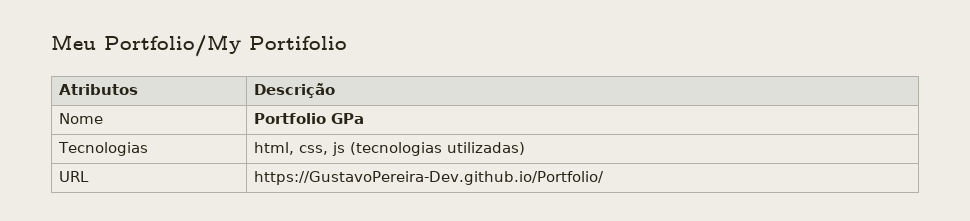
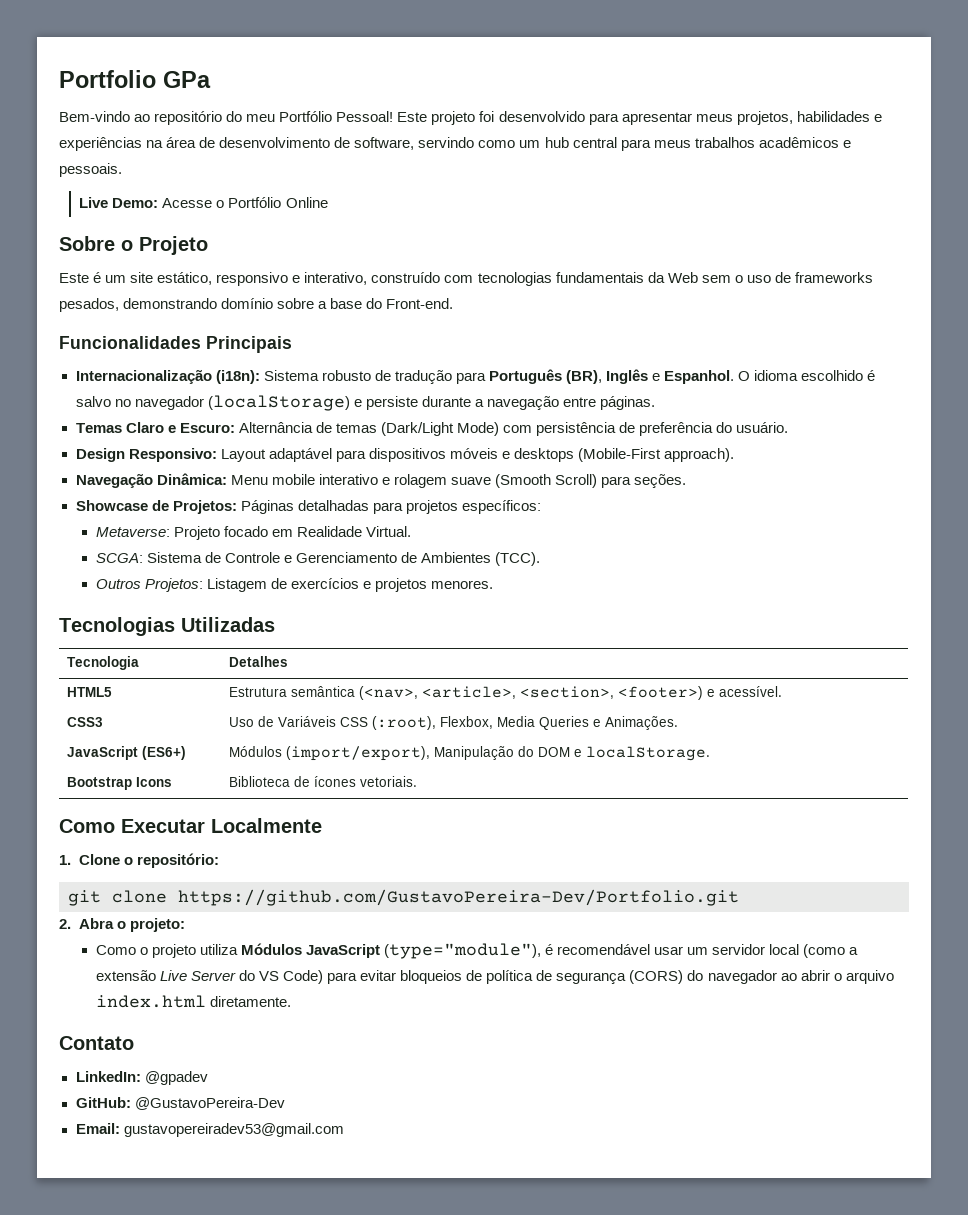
[51,34,347,57] [59,84,139,95] [254,83,336,98] [59,113,104,124] [254,113,365,124] [58,142,149,156] [254,142,526,156] [59,171,90,182] [254,171,605,185] Meu Portfolio/My Portifolio // Atributos | Descrição // Nome | Portfolio GPa // Tecnologias | html, css, js (tecnologias utilizadas) // URL | https://GustavoPereira-Dev.github.io/Portfolio/ -> [59,70,211,88] [59,111,882,125] [59,137,851,151] [59,163,122,177] [79,197,328,208] [59,236,208,255] [59,272,873,286] [59,298,454,312] [59,336,292,353] [75,369,876,384] [75,395,655,411] [75,422,789,436] [75,448,734,462] [75,473,687,488] [75,500,541,514] [95,526,412,540] [95,552,541,566] [95,578,494,592] [59,617,275,636] [66,656,139,670] [228,656,288,667] [66,687,112,697] [228,686,782,700] [66,717,103,727] [228,716,678,730] [66,746,186,760] [228,746,710,761] [66,777,172,790] [228,776,417,787] [59,818,322,833] [59,853,220,868] [68,889,739,906] [59,918,186,932] [95,943,859,959] [95,970,894,984] [95,995,291,1008] [59,1036,134,1050] [75,1071,208,1085] [75,1097,285,1110] [75,1123,344,1137] Portfolio GPa // Bem-vindo ao repositório do meu Portfólio Pessoal! Este projeto foi desenvolvido para apresentar meus projetos, habilidades e experiências na área de desenvolvimento de software, servindo como um hub central para meus trabalhos acadêmicos e pessoais. // Live Demo: Acesse o Portfólio Online // Sobre o Projeto // Este é um site estático, responsivo e interativo, construído com tecnologias fundamentais da Web sem o uso de frameworks pesados, demonstrando domínio sobre a base do Front-end. // Funcionalidades Principais // Internacionalização (i18n): Sistema robusto de tradução para Português (BR), Inglês e Espanhol. O idioma escolhido é salvo no navegador (localStorage) e persiste durante a navegação entre páginas. // Temas Claro e Escuro: Alternância de temas (Dark/Light Mode) com persistência de preferência do usuário. // Design Responsivo: Layout adaptável para dispositivos móveis e desktops (Mobile-First approach). // Navegação Dinâmica: Menu mobile interativo e rolagem suave (Smooth Scroll) para seções. // Showcase de Projetos: Páginas detalhadas para projetos específicos: // Metaverse: Projeto focado em Realidade Virtual. // SCGA: Sistema de Controle e Gerenciamento de Ambientes (TCC). // Outros Projetos: Listagem de exercícios e projetos menores. // Tecnologias Utilizadas // Tecnologia | Detalhes // HTML5 | Estrutura semântica (<nav>, <article>, <section>, <footer>) e acessível. // CSS3 | Uso de Variáveis CSS (:root), Flexbox, Media Queries e Animações. // JavaScript (ES6+) | Módulos (import/export), Manipulação do DOM e localStorage. // Bootstrap Icons | Biblioteca de ícones vetoriais. // Como Executar Localmente // 1. Clone o repositório: // git clone https://github.com/GustavoPereira-Dev/Portfolio.git // 2. Abra o projeto: // Como o projeto utiliza Módulos JavaScript (type="module"), é recomendável usar um servidor local (como a extensão Live Server do VS Code) para evitar bloqueios de política de segurança (CORS) do navegador ao abrir o arquivo index.html diretamente. // Contato // LinkedIn: @gpadev // GitHub: @GustavoPereira-Dev // Email: gustavopereiradev53@gmail.com

